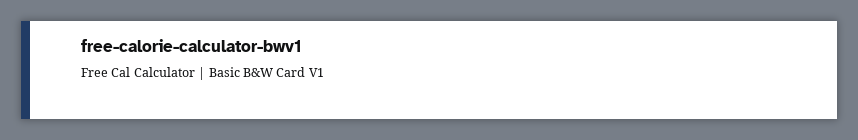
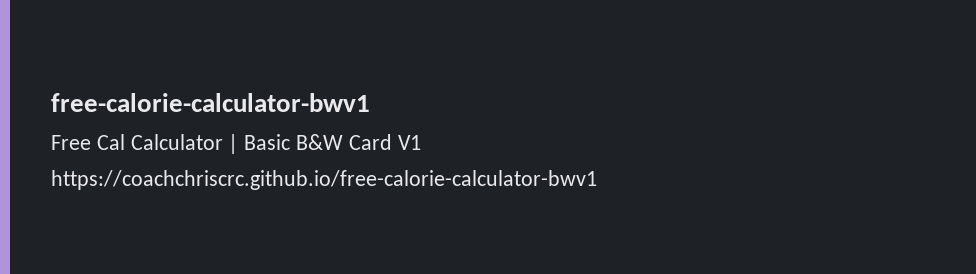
(324, 72) none -> [51,170,597,190] // https://coachchriscrc.github.io/free-calorie-calculator-bwv1

